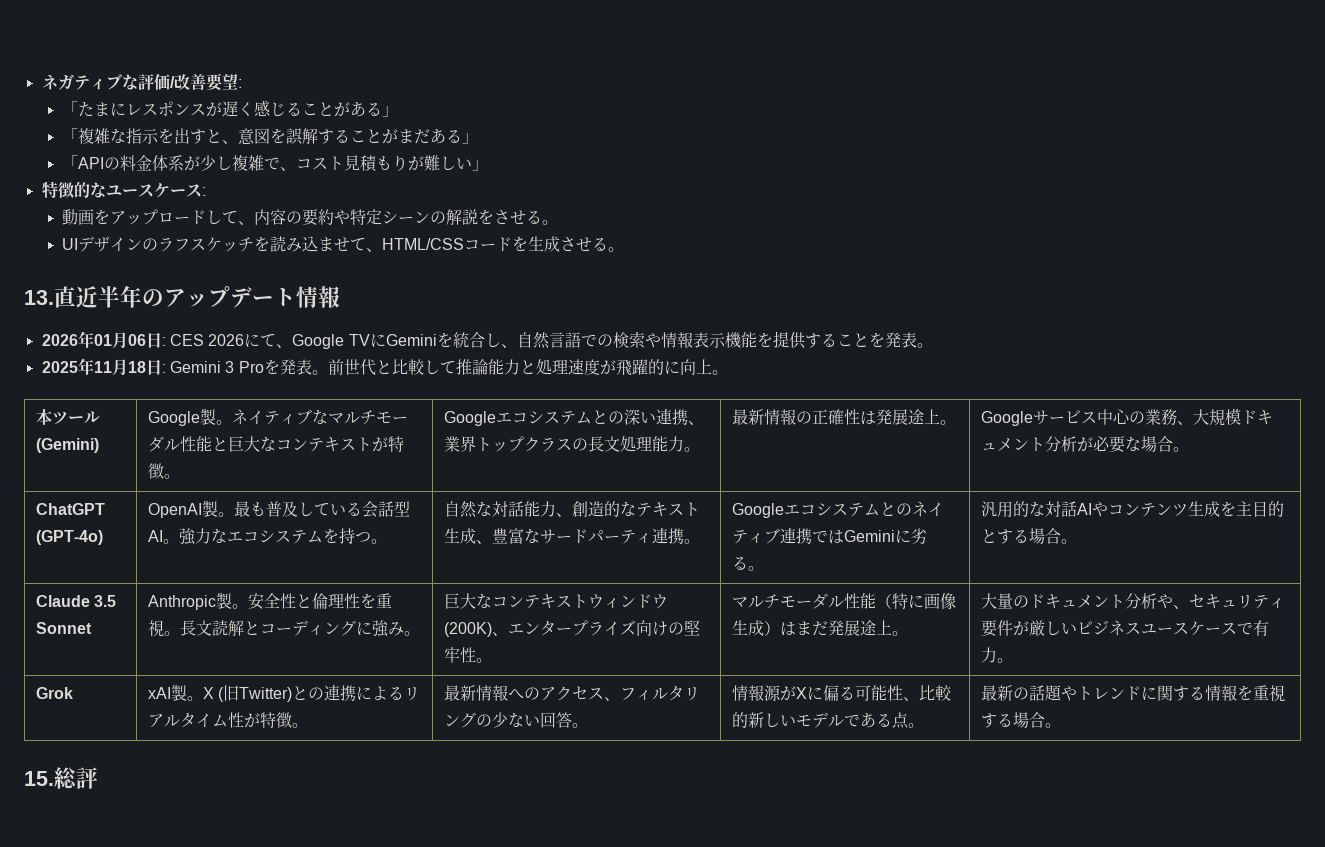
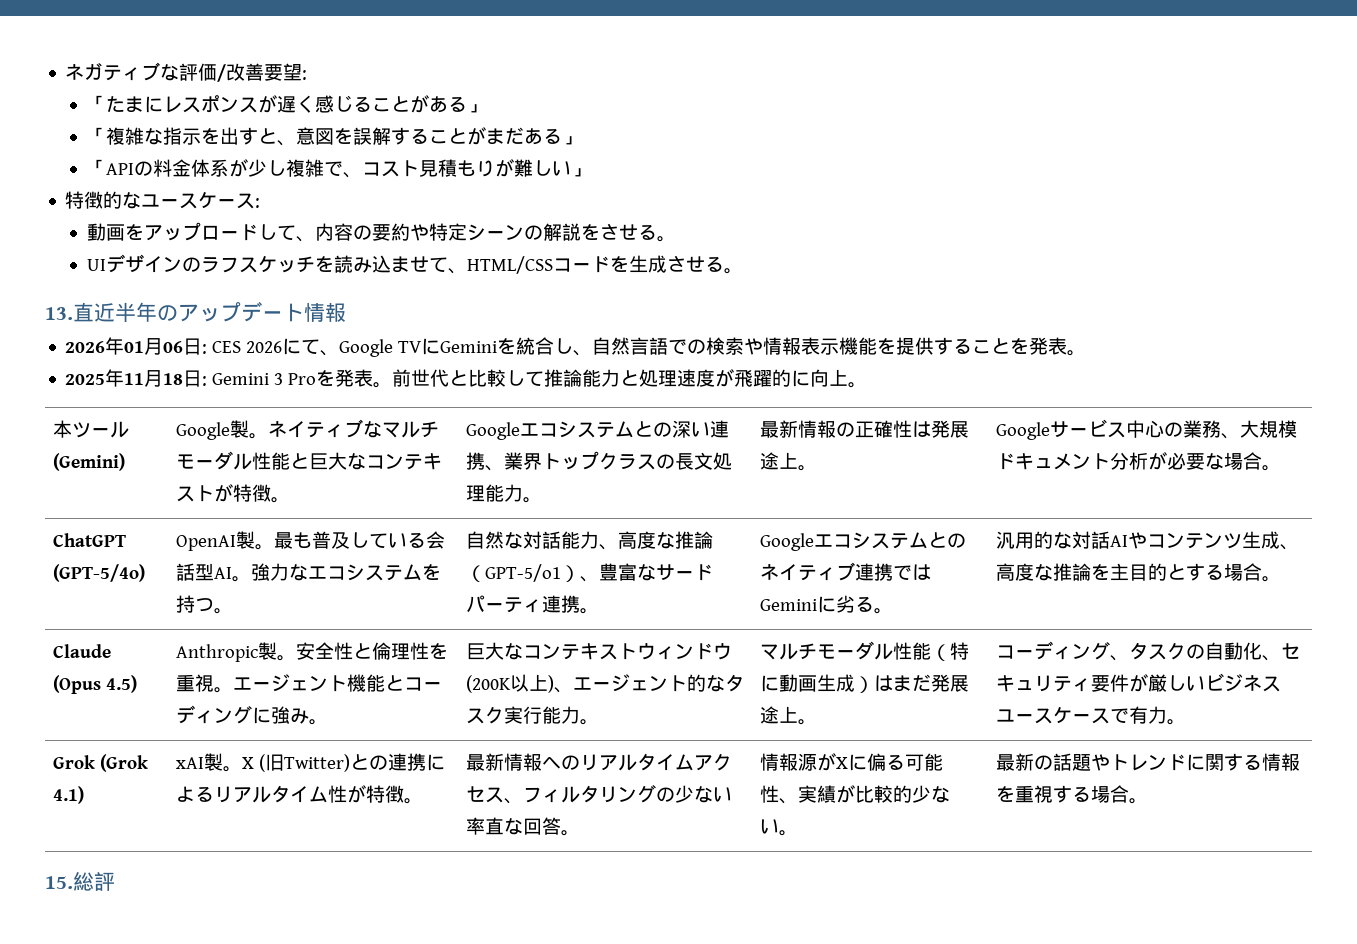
[36,530,104,545] (GPT-4o) -> [53,564,146,582] (GPT-5/4o)
[572,501,701,517] [444,528,477,544] 創造的なテキスト生成 -> [618,531,714,549] [466,564,581,582] 高度な推論（GPT-5/o1）
(1221, 509) none -> [1280,544,1300,550] [996,563,1092,581] 、高度な推論
[94,595,117,607] [36,622,93,634] 3.5 Sonnet -> [53,675,138,694] (Opus 4.5)
[180,620,245,636] 長文読解 -> [233,674,386,692] エージェント機能
[444,620,701,637] [444,647,477,663] (200K)、エンタープライズ向けの堅牢性 -> [466,674,745,693] [466,706,581,724] (200K以上)、エージェント的なタスク実行能力
[924,593,957,610] 画像 -> [779,674,818,692] 動画
[981,593,1174,609] 大量のドキュメント分析や -> [996,641,1263,661] コーディング、タスクの自動化
(74, 693) none -> [100,754,149,772] [53,786,85,804] (Grok 4.1)
(541, 693) none -> [580,753,695,771] リアルタイム
(541, 720) none -> [466,817,524,835] 率直な
[919,685,953,701] [732,712,910,729] 比較的新しいモデルである点 -> [798,785,951,803] [760,819,780,834] 実績が比較的少ない

